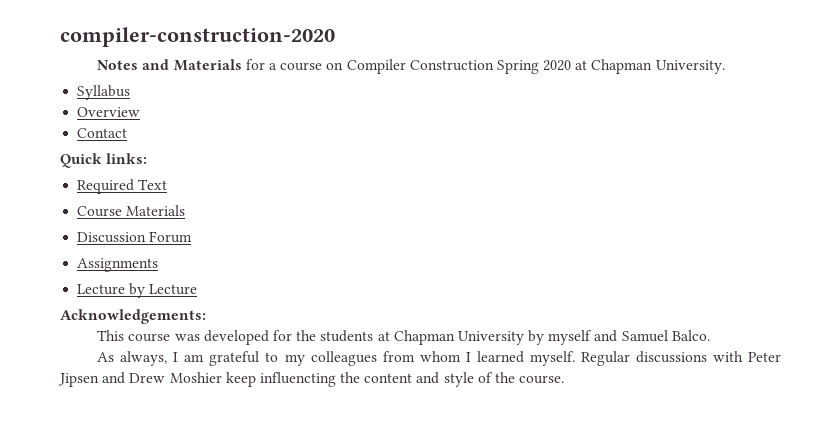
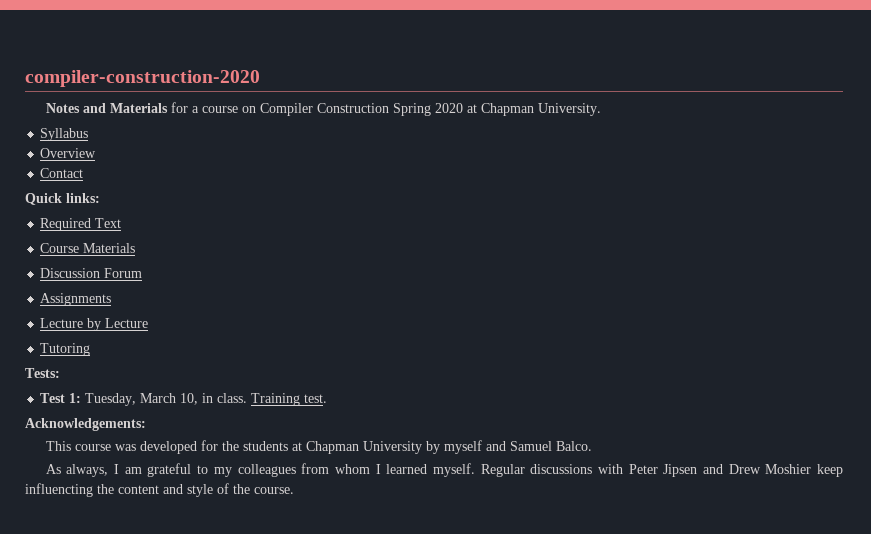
(198, 289) none -> [40,343,91,356] [25,368,60,378] [40,393,328,406] // Tutoring // Tests: // Test 1: Tuesday, March 10, in class. Training test.

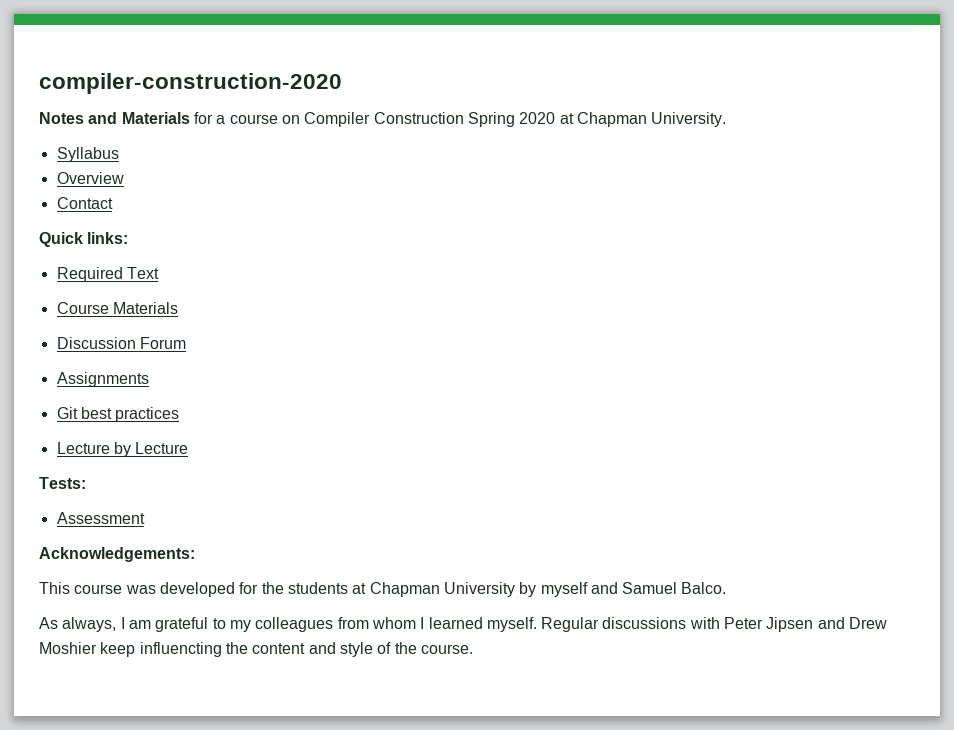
(112, 299) none -> [56,407,180,422] // Git best practices
[40,343,91,356] // Tutoring -> (189, 448) none
[40,393,328,406] Test 1: Tuesday, March 10, in class. Training test. -> [56,512,145,524] Assessment

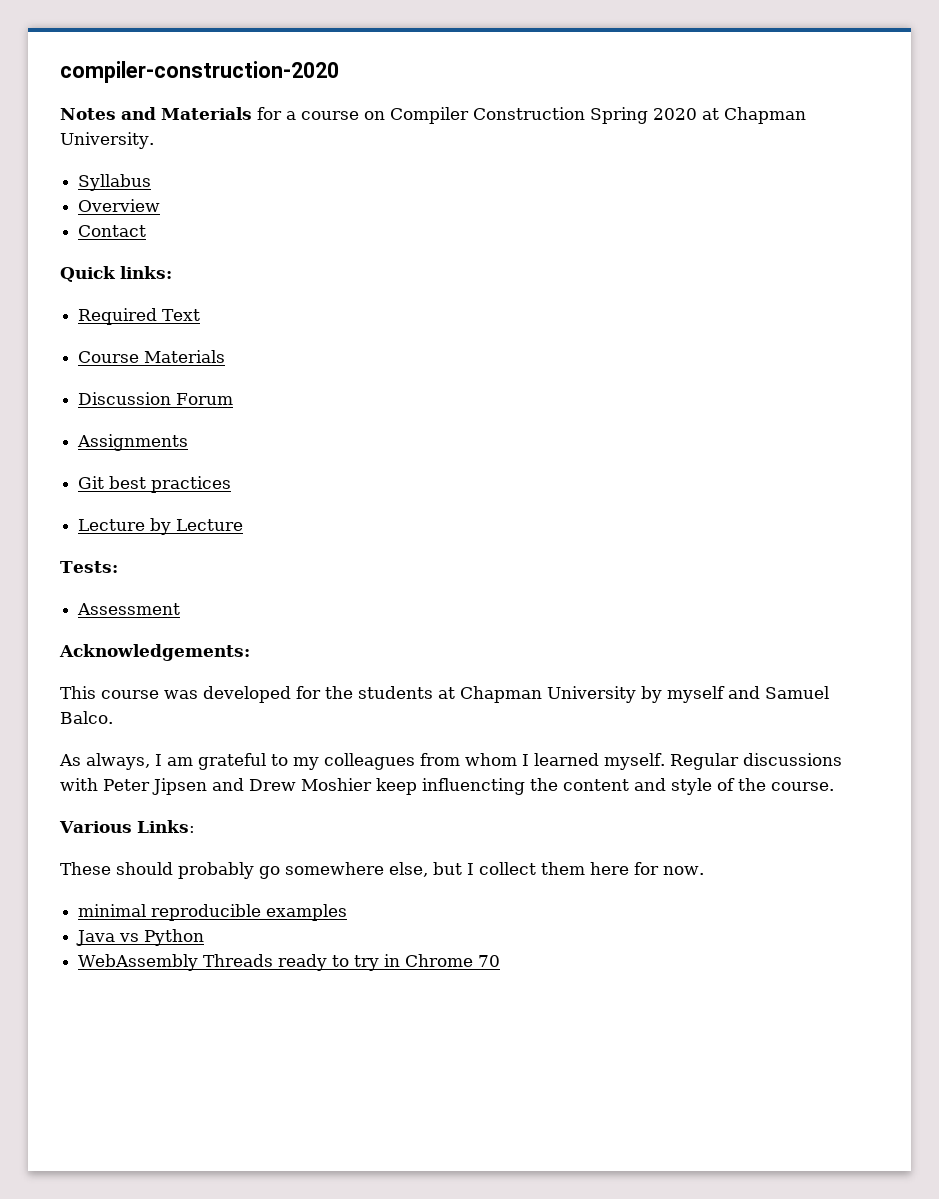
(473, 649) none -> [59,820,195,833] [60,862,704,879] [78,904,348,921] [76,929,205,946] [78,954,501,971] // Various Links: // These should probably go somewhere else, but I collect them here for now. // minimal reproducible examples // Java vs Python // WebAssembly Threads ready to try in Chrome 70

